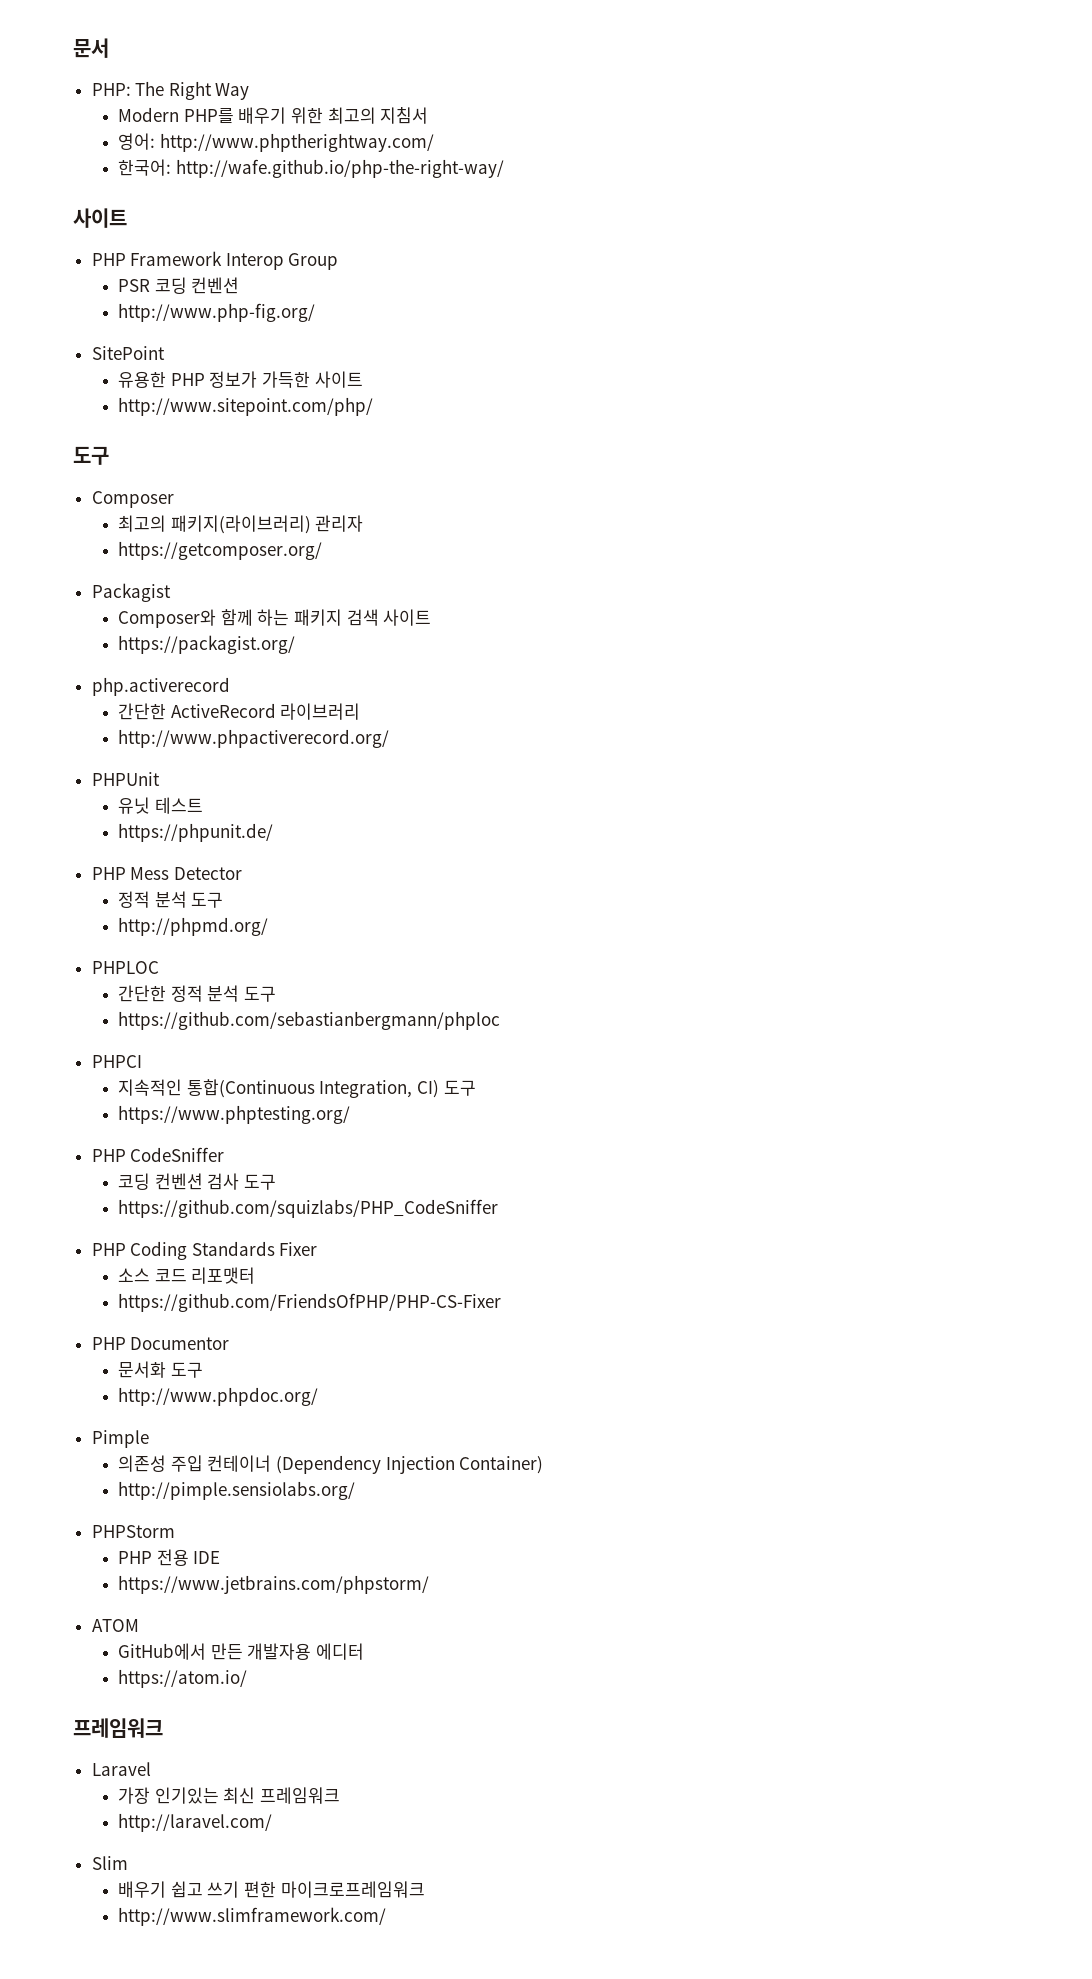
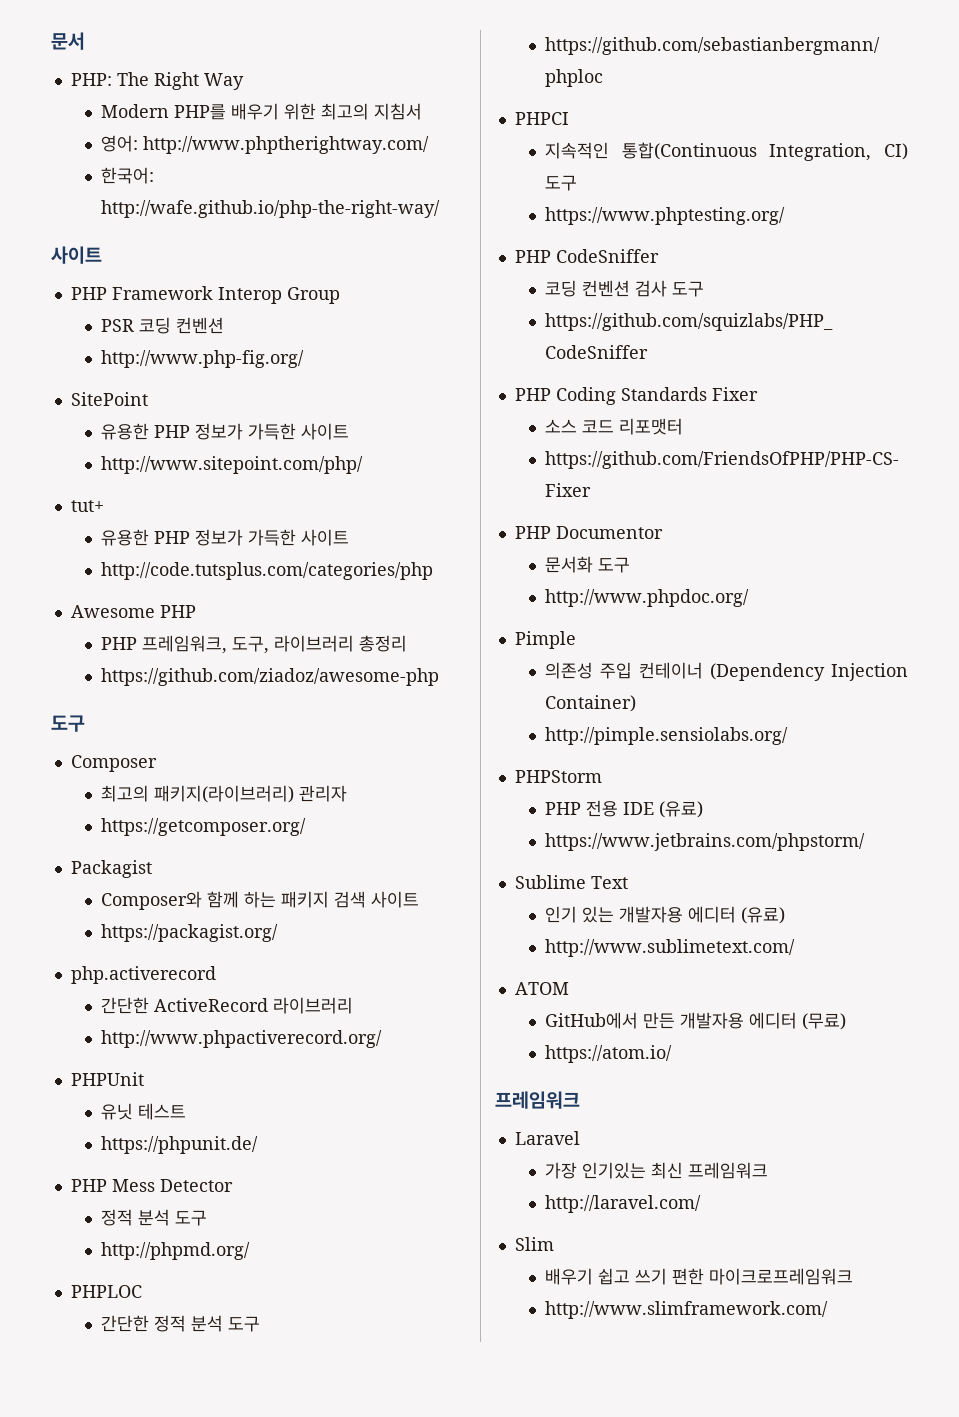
(374, 406) none -> [70,500,104,512] [100,529,349,546] [100,562,433,580] [70,605,196,618] [100,635,407,654] [100,668,439,686] // tut+ // 유용한 PHP 정보가 가득한 사이트 // http://code.tutsplus.com/categories/php // Awesome PHP // PHP 프레임워크, 도구, 라이브러리 총정리 // https://github.com/ziadoz/awesome-php
(221, 1557) none -> [658,801,703,818] (유료)
(430, 1584) none -> [514,875,628,889] [544,906,785,924] [544,939,795,957] // Sublime Text // 인기 있는 개발자용 에디터 (유료) // http://www.sublimetext.com/
(365, 1651) none -> [801,1013,846,1030] (무료)

